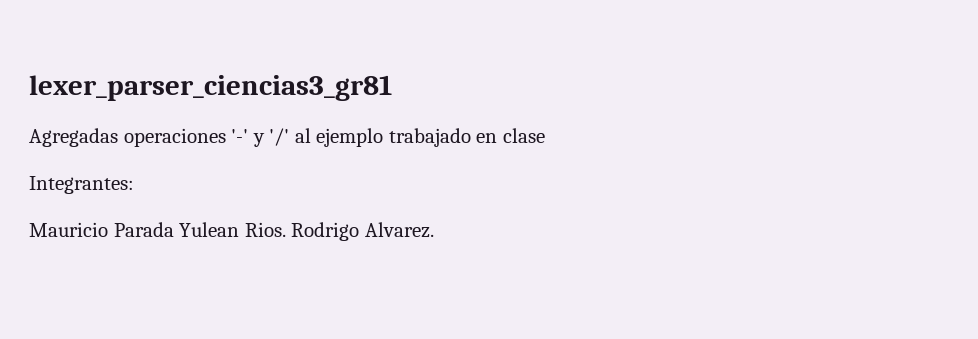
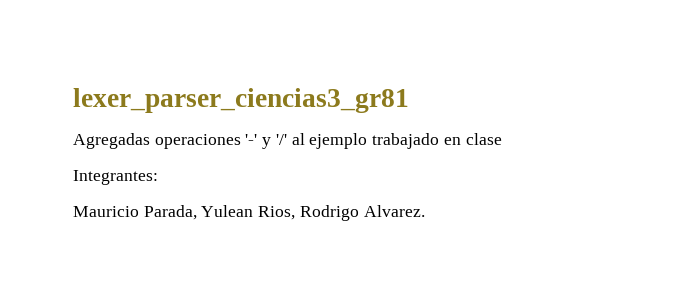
[113,222,286,237] Parada Yulean Rios. -> [143,205,296,220] Parada, Yulean Rios,

